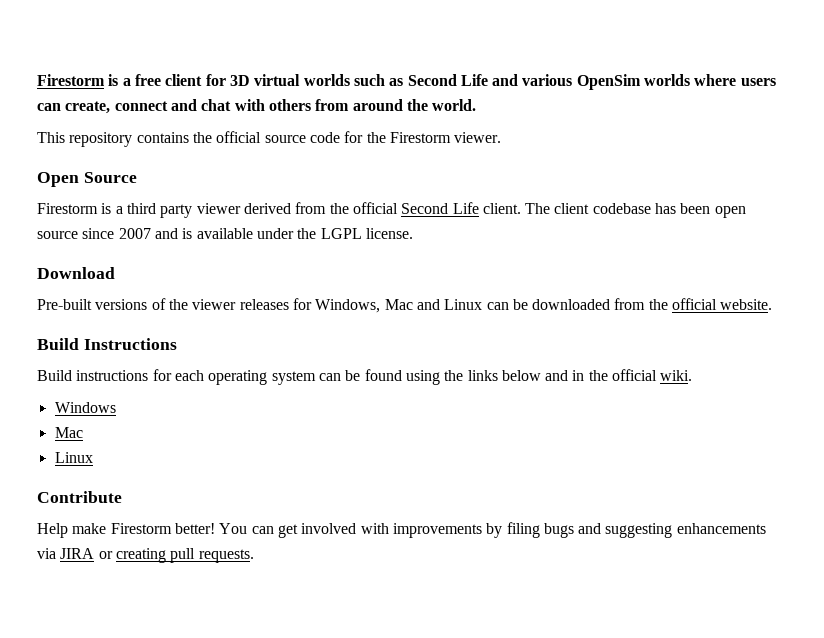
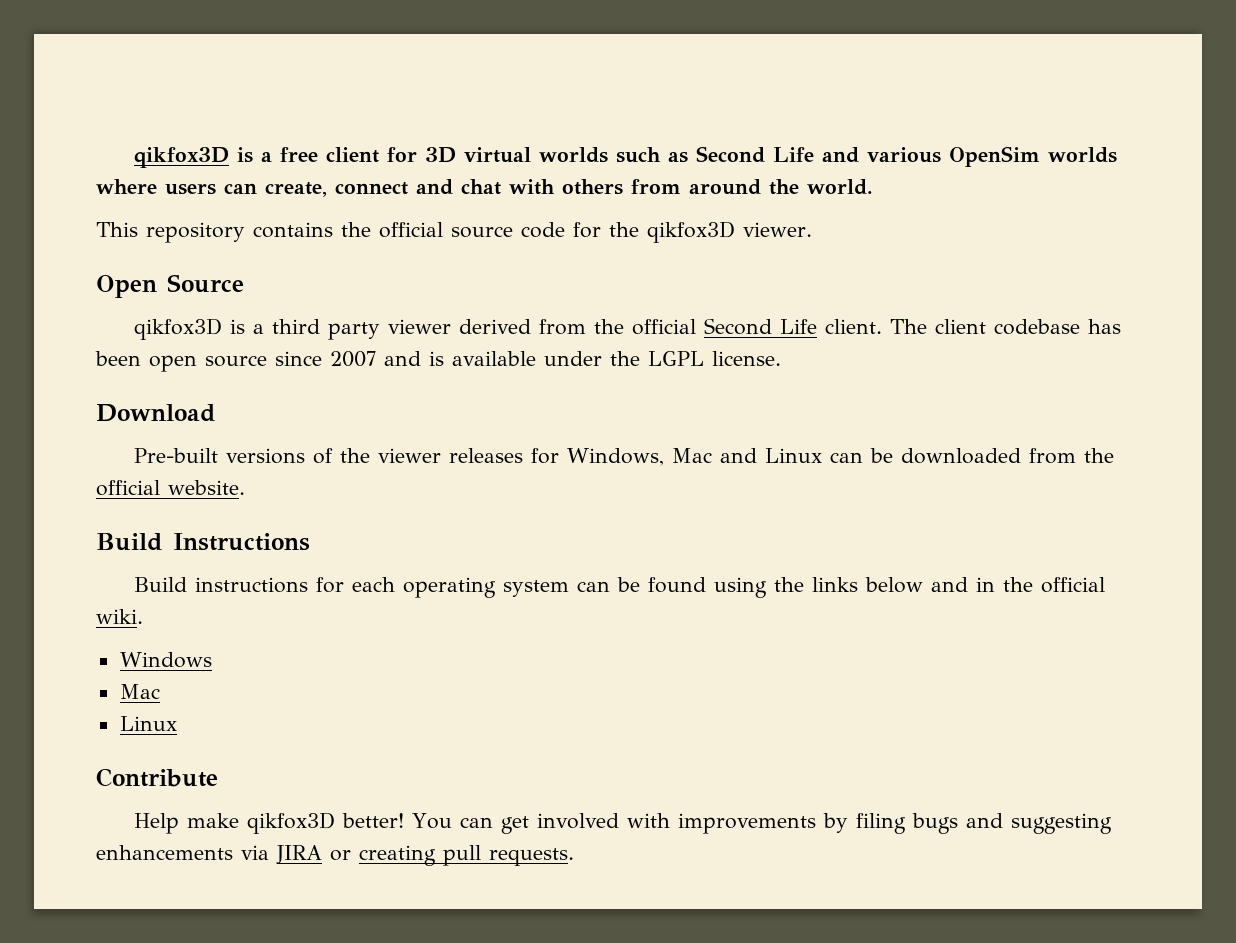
[37,74,105,86] Firestorm -> [134,147,230,168] qikfox3D
[389,132,451,143] Firestorm -> [647,221,735,243] qikfox3D
[37,203,98,214] Firestorm -> [134,318,223,340] qikfox3D
[110,523,172,534] Firestorm -> [247,812,336,834] qikfox3D

